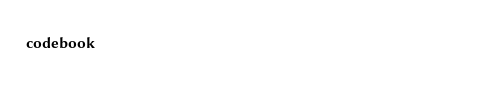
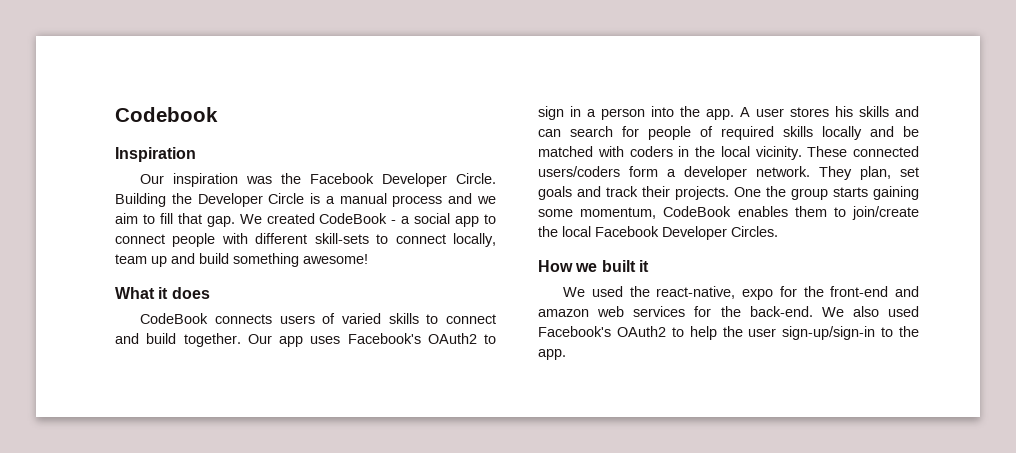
[26,37,95,49] codebook -> [115,107,218,122] [115,147,196,162] [140,173,496,187] [115,193,496,207] [115,213,497,227] [115,233,496,247] [115,253,368,267] [115,287,210,299] [140,313,496,324] [115,333,496,347] [538,106,919,120] [538,126,919,140] [538,146,919,160] [538,166,919,180] [538,186,919,200] [538,206,919,220] [538,226,778,240] [538,260,649,272] [563,286,919,300] [538,306,919,317] [538,326,919,340] [538,349,566,360] Codebook // Inspiration // Our inspiration was the Facebook Developer Circle. Building the Developer Circle is a manual process and we aim to fill that gap. We created CodeBook - a social app to connect people with different skill-sets to connect locally, team up and build something awesome! // What it does // CodeBook connects users of varied skills to connect and build together. Our app uses Facebook's OAuth2 to sign in a person into the app. A user stores his skills and can search for people of required skills locally and be matched with coders in the local vicinity. These connected users/coders form a developer network. They plan, set goals and track their projects. One the group starts gaining some momentum, CodeBook enables them to join/create the local Facebook Developer Circles. // How we built it // We used the react-native, expo for the front-end and amazon web services for the back-end. We also used Facebook's OAuth2 to help the user sign-up/sign-in to the app.

